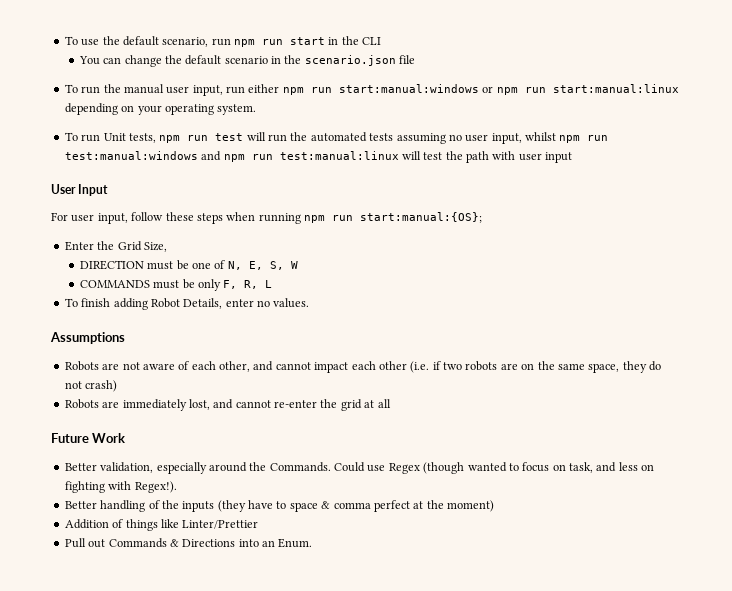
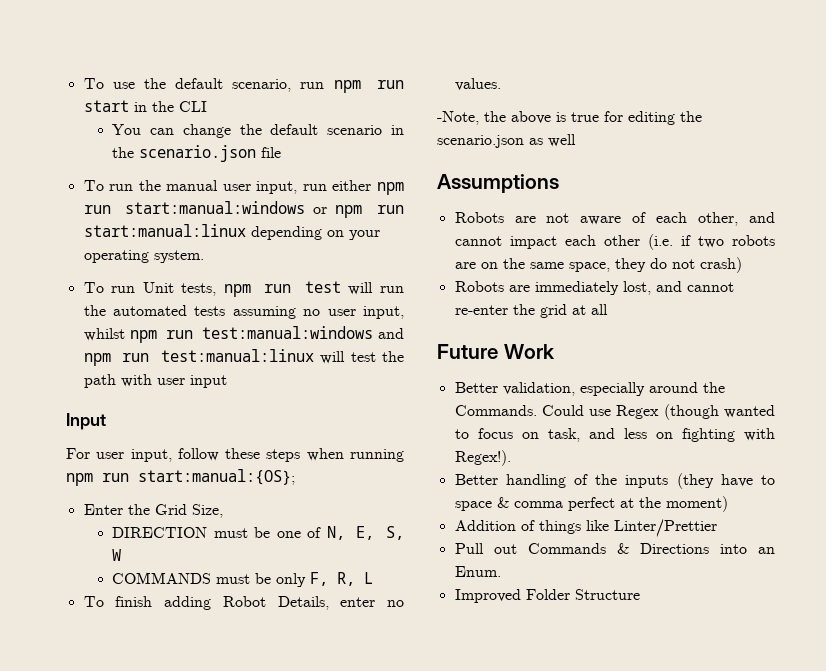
[51,184,76,194] User -> (227, 381) none
(310, 303) none -> [437,111,702,125] [437,134,576,148] // -Note, the above is true for editing the scenario.json as well
(313, 543) none -> [454,589,640,603] // Improved Folder Structure

